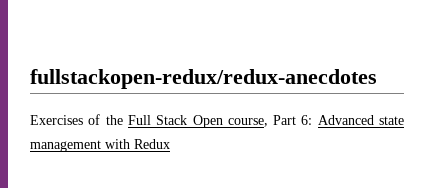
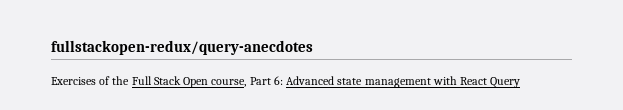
[30,69,377,89] fullstackopen-redux/redux-anecdotes -> [51,40,313,55] fullstackopen-redux/query-anecdotes
[134,139,170,149] Redux -> [460,77,521,88] React Query

